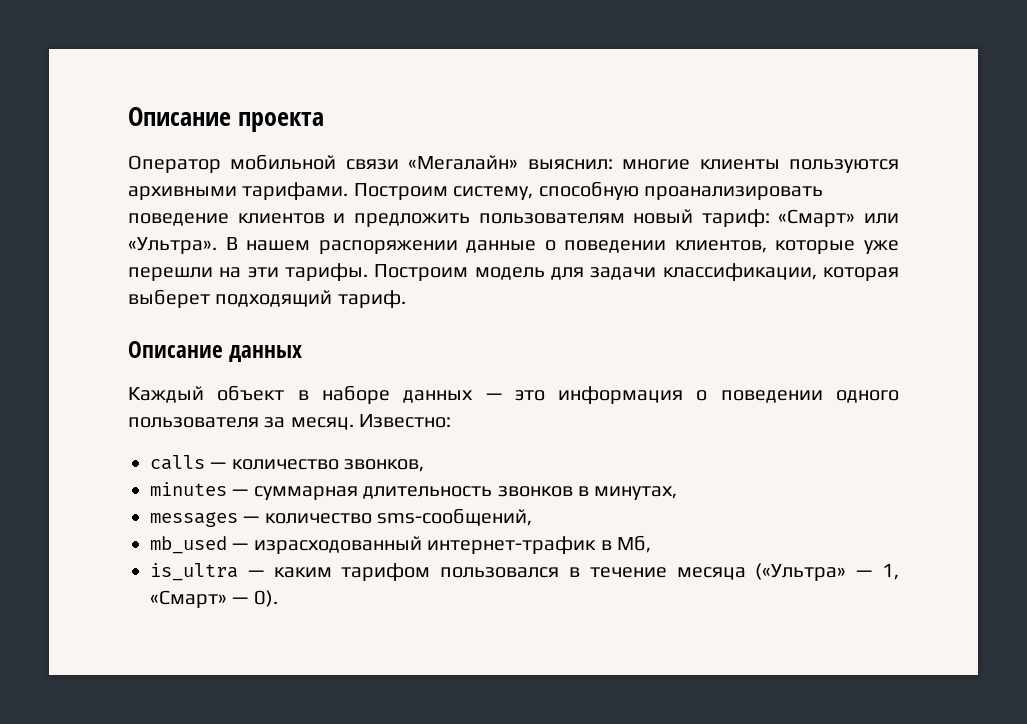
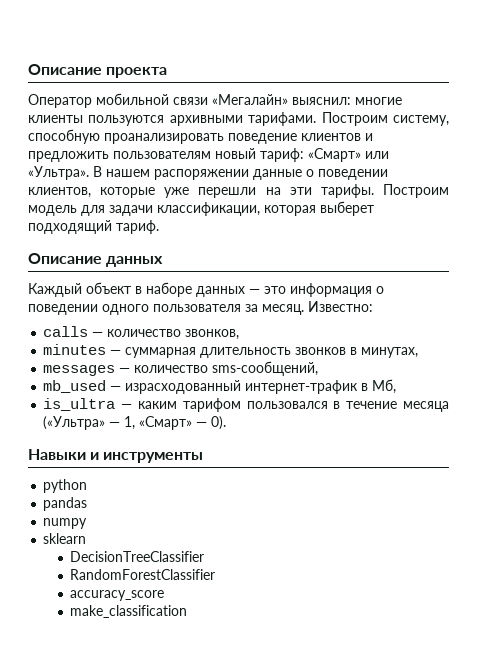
(278, 598) none -> [28,449,204,463] [43,479,88,493] [43,497,88,511] [43,518,88,529] [43,533,87,544] [70,551,205,562] [70,569,216,580] [70,590,165,601] [70,605,188,618] // Навыки и инструменты // python // pandas // numpy // sklearn // DecisionTreeClassifier // RandomForestClassifier // accuracy_score // make_classification

